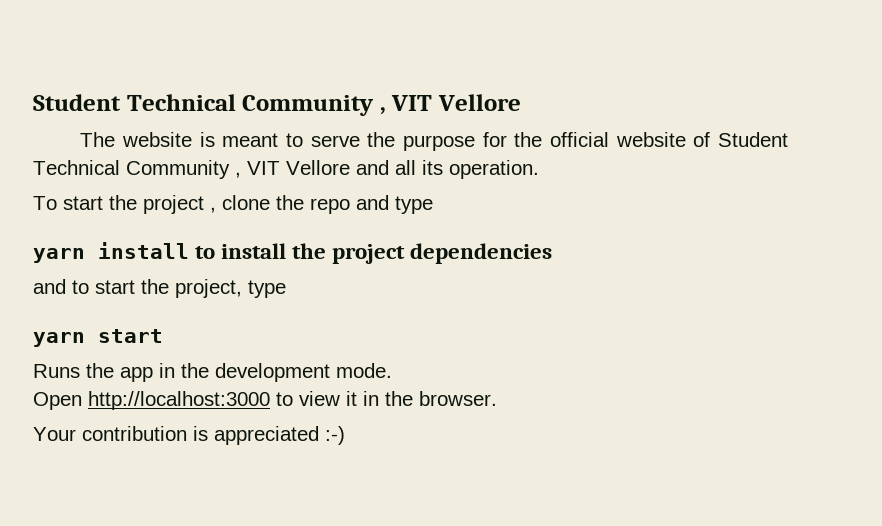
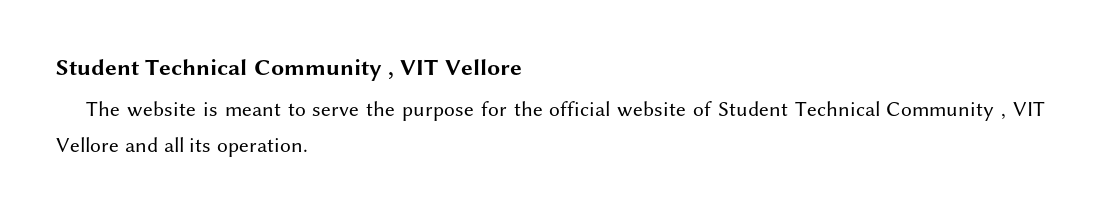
[33,195,433,214] [33,242,553,264] [33,279,286,298] [33,329,163,347] [33,363,392,382] [33,391,497,410] [33,426,345,445] // To start the project , clone the repo and type // yarn install to install the project dependencies // and to start the project, type // yarn start // Runs the app in the development mode. // Open http://localhost:3000 to view it in the browser. // Your contribution is appreciated :-) -> (309, 147) none

